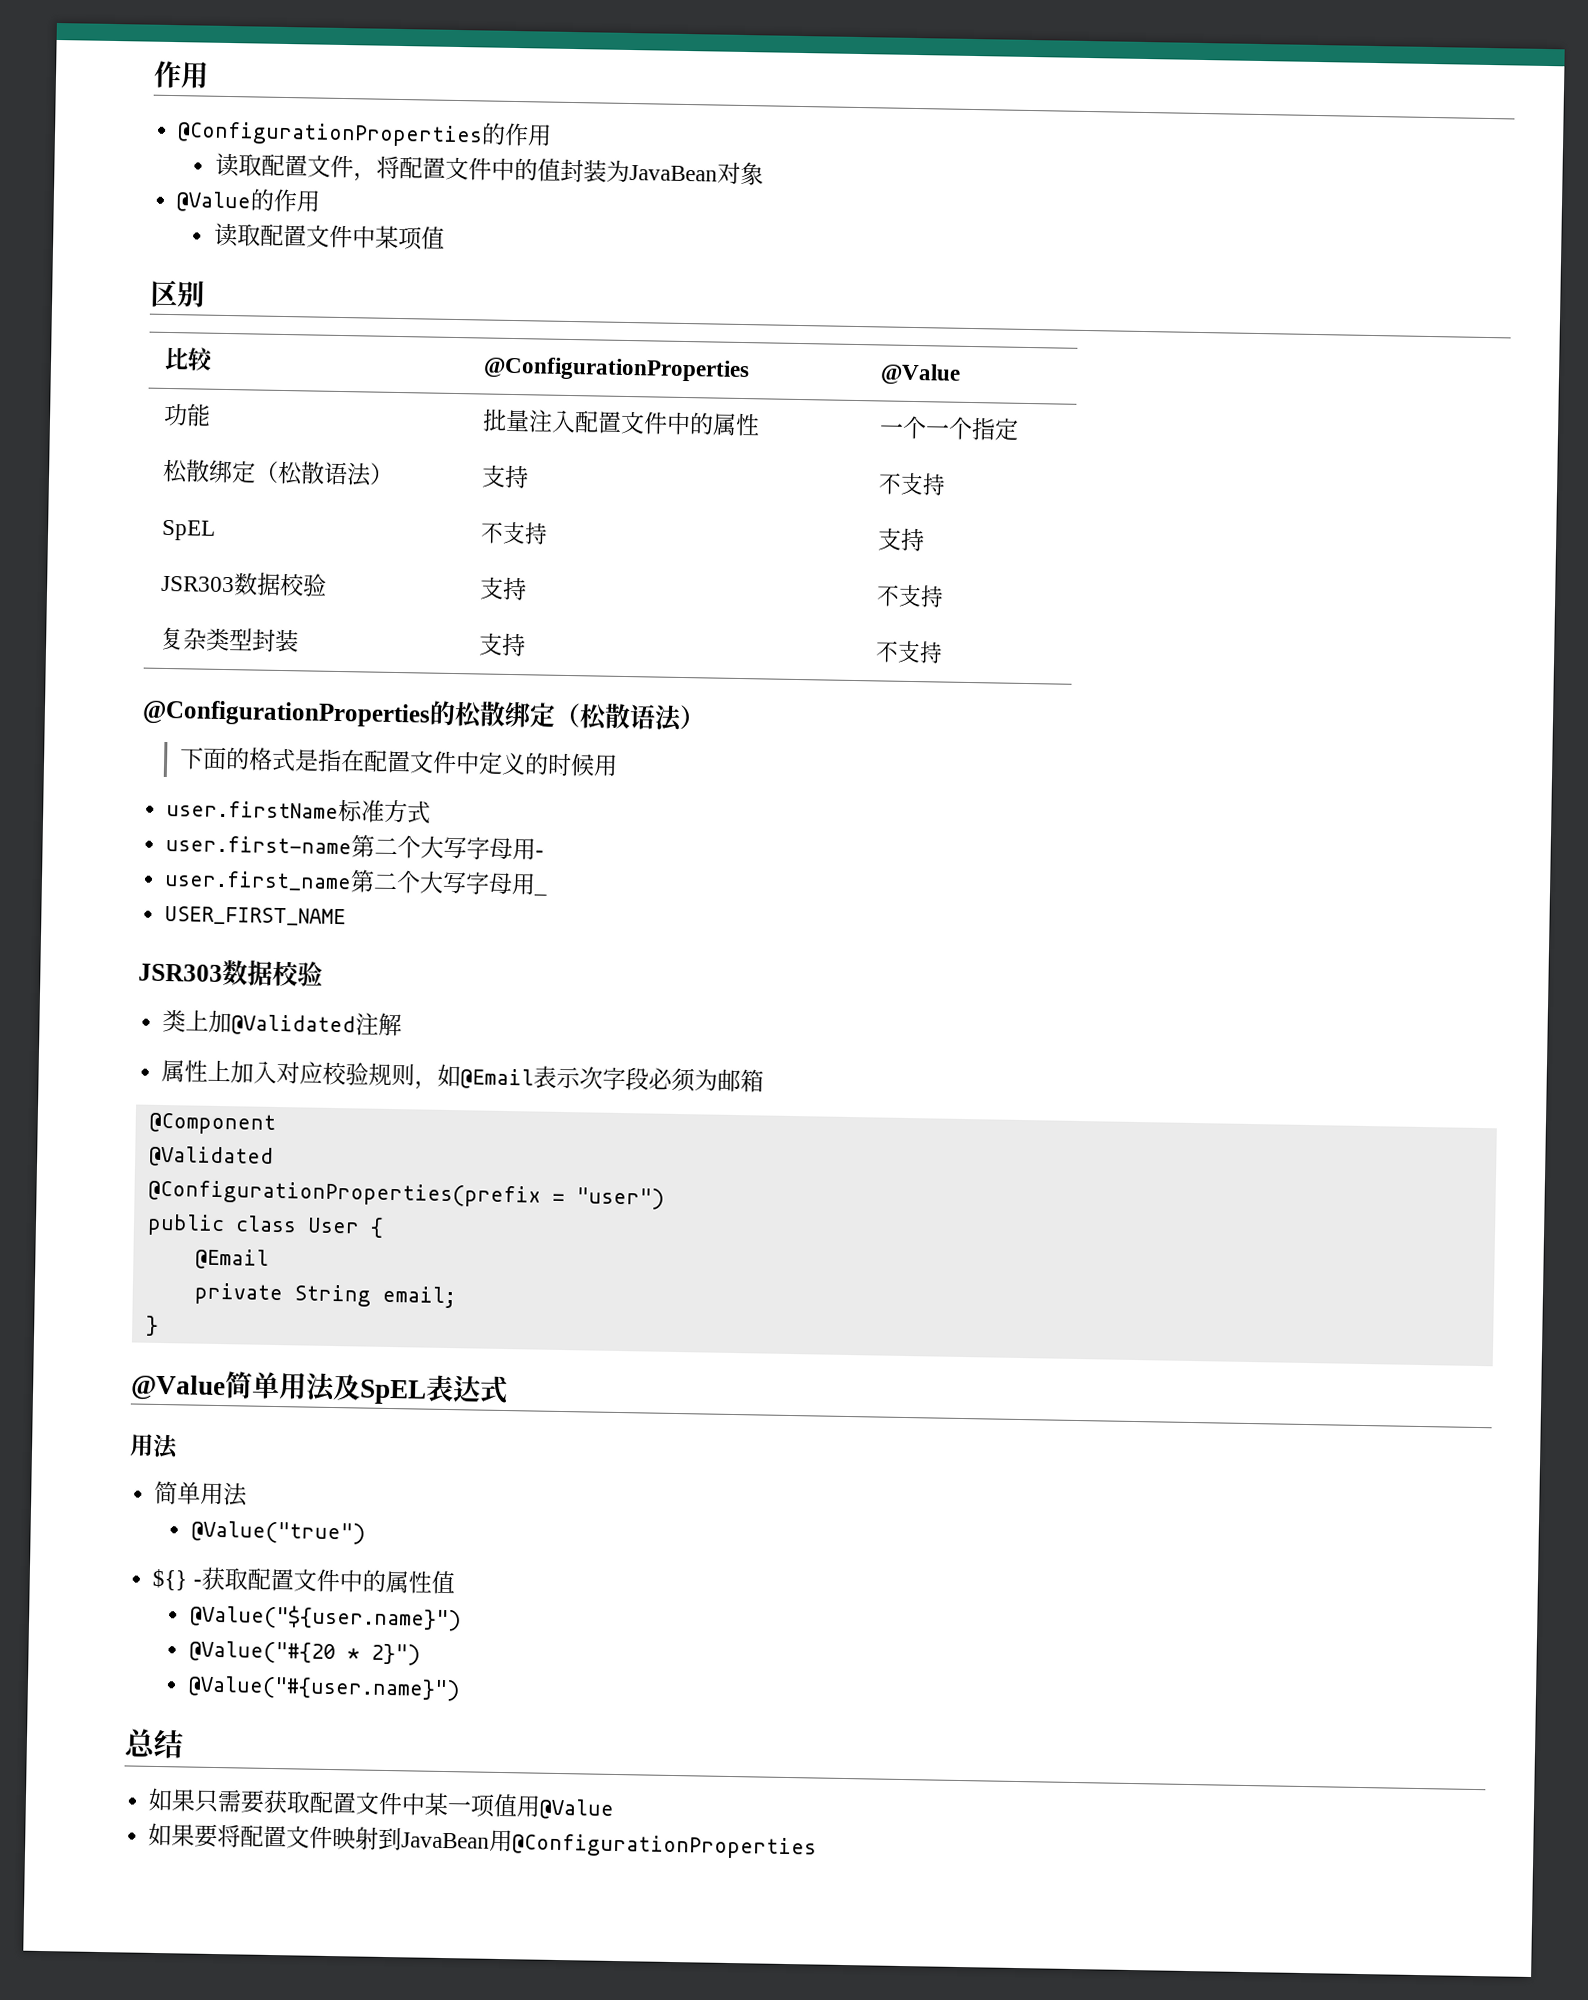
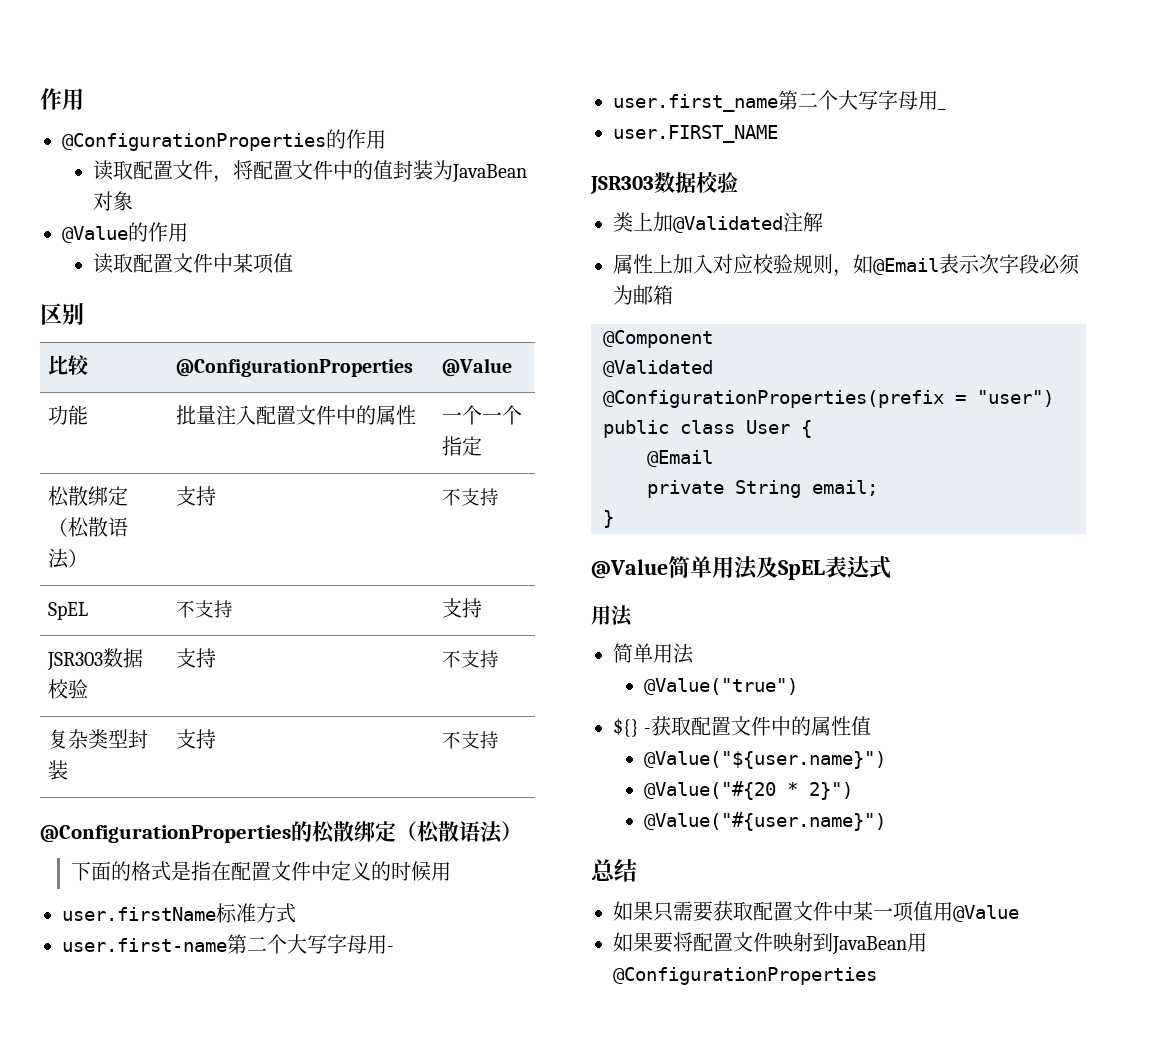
[164,906,347,927] USER_FIRST_NAME -> [613,125,778,143] user.FIRST_NAME

